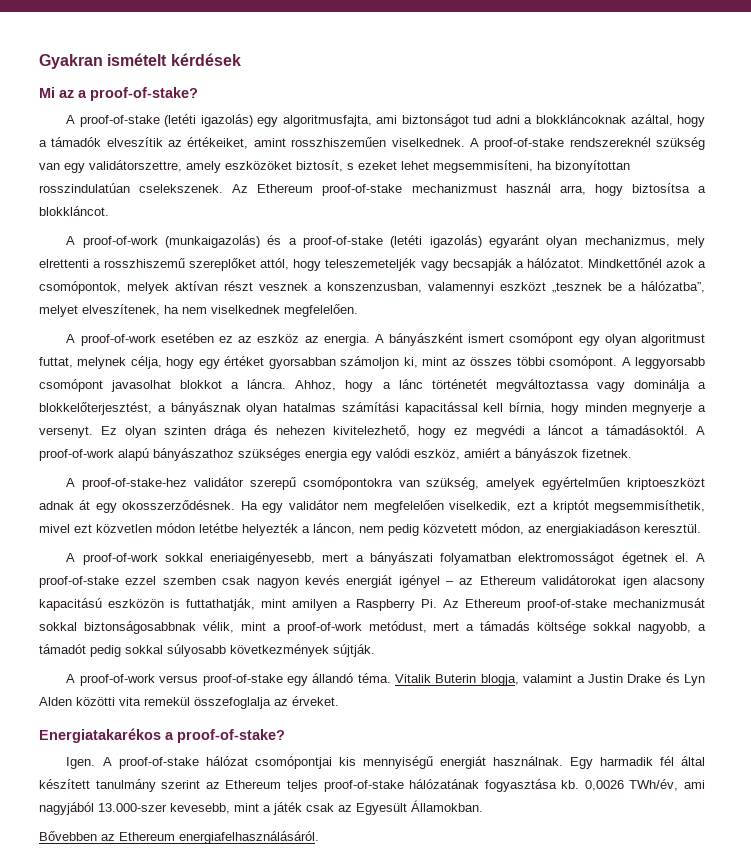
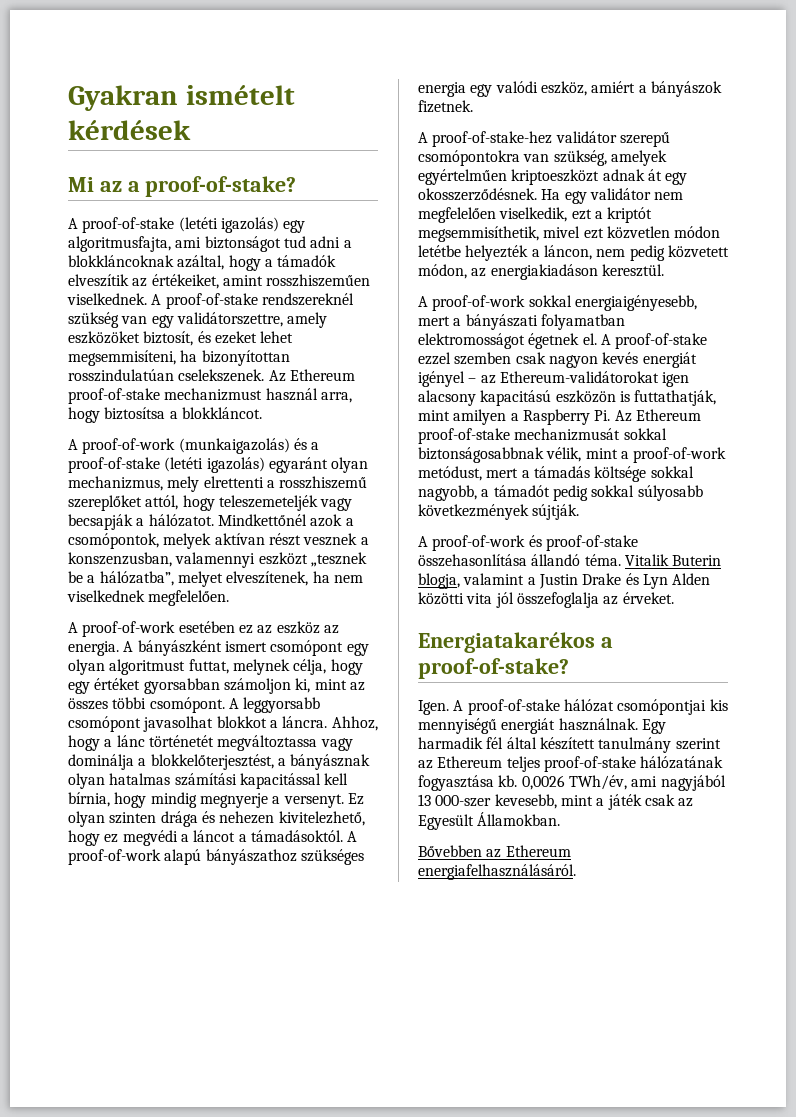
[347,163,354,170] s -> [197,331,211,343] és
[584,403,627,412] minden -> [150,792,197,808] mindig
[210,552,316,565] eneriaigényesebb, -> [574,295,697,311] energiaigényesebb,
[479,575,617,585] Ethereum validátorokat -> [499,371,659,383] Ethereum-validátorokat
[159,674,308,686] versus proof-of-stake egy -> [528,535,638,551] [418,554,527,567] és proof-of-stake összehasonlítása
[144,697,190,706] remekül -> [495,592,514,608] jól
[98,803,167,812] 13.000-szer -> [418,794,492,807] 13 000-szer

